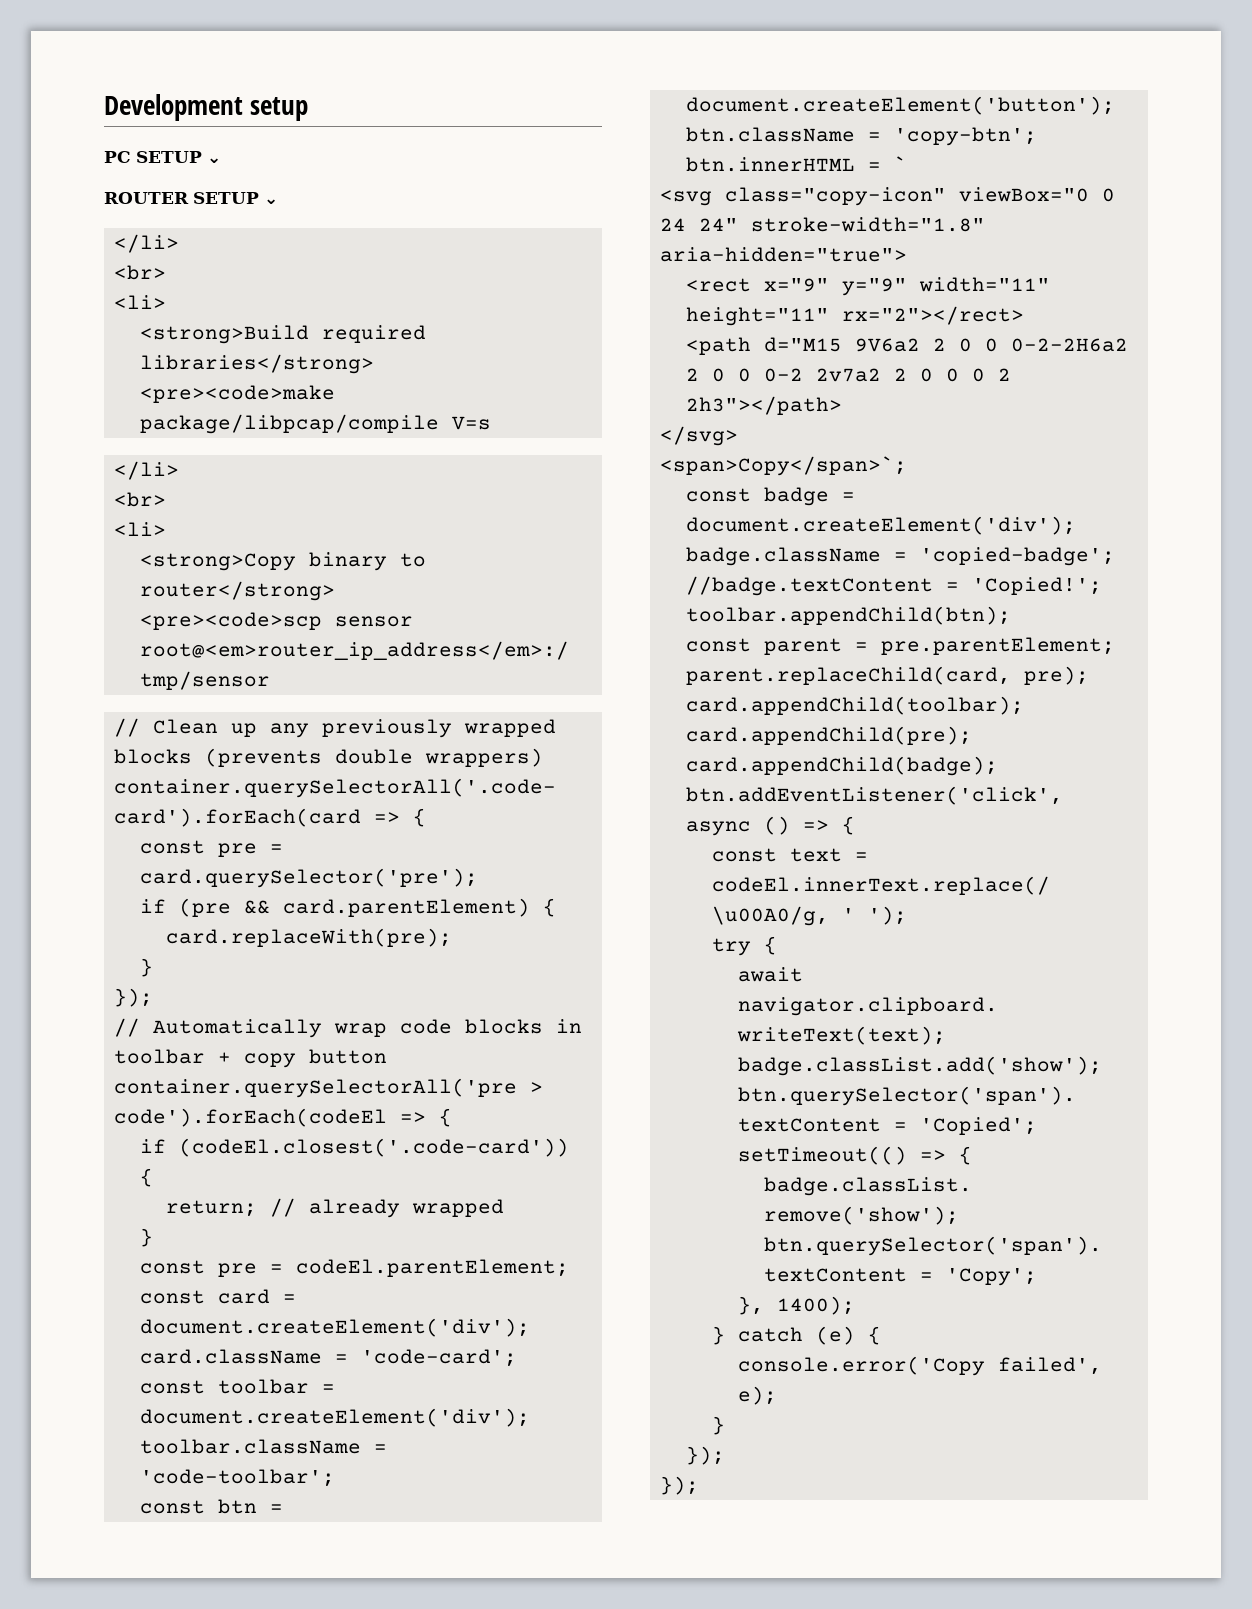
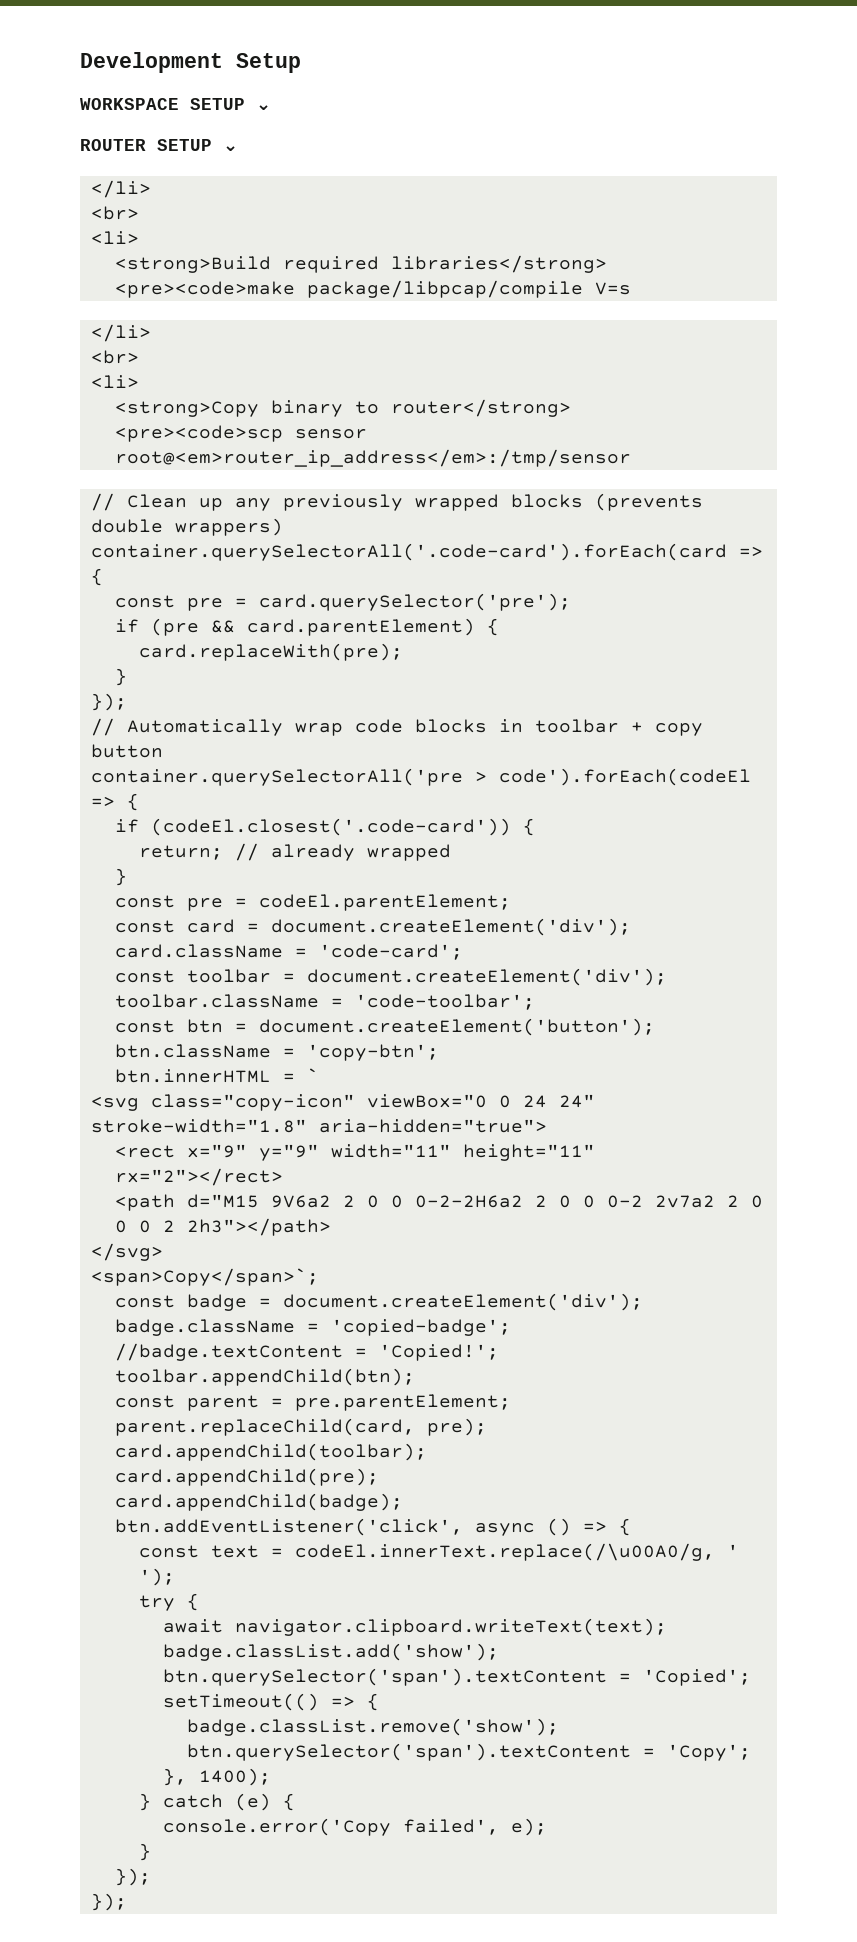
[250,97,309,121] [104,151,131,163] setup // PC -> [236,53,301,73] [80,98,179,110] Setup // WORKSPACE

